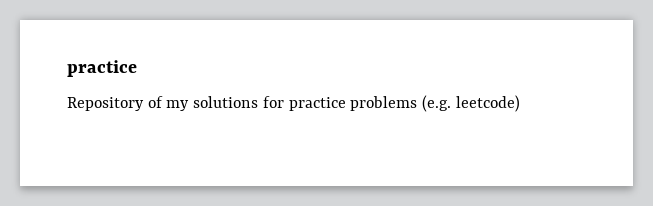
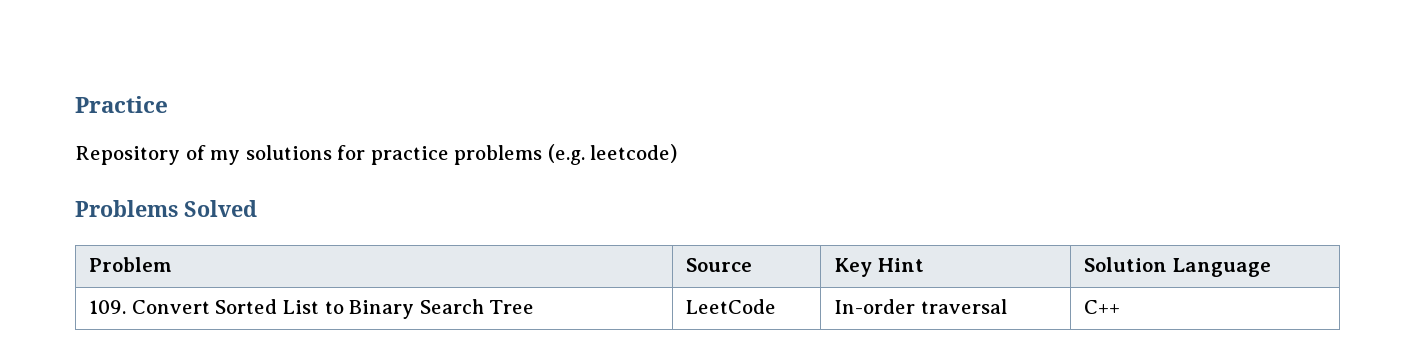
[67,60,137,77] practice -> [75,96,168,113] Practice
(520, 103) none -> [75,200,257,217] [89,257,173,272] [686,258,753,272] [834,258,924,277] [1084,257,1271,277] [89,299,535,319] [686,299,777,314] [834,299,1007,314] [1084,300,1121,314] // Problems Solved // Problem | Source | Key Hint | Solution Language // 109. Convert Sorted List to Binary Search Tree | LeetCode | In-order traversal | C++

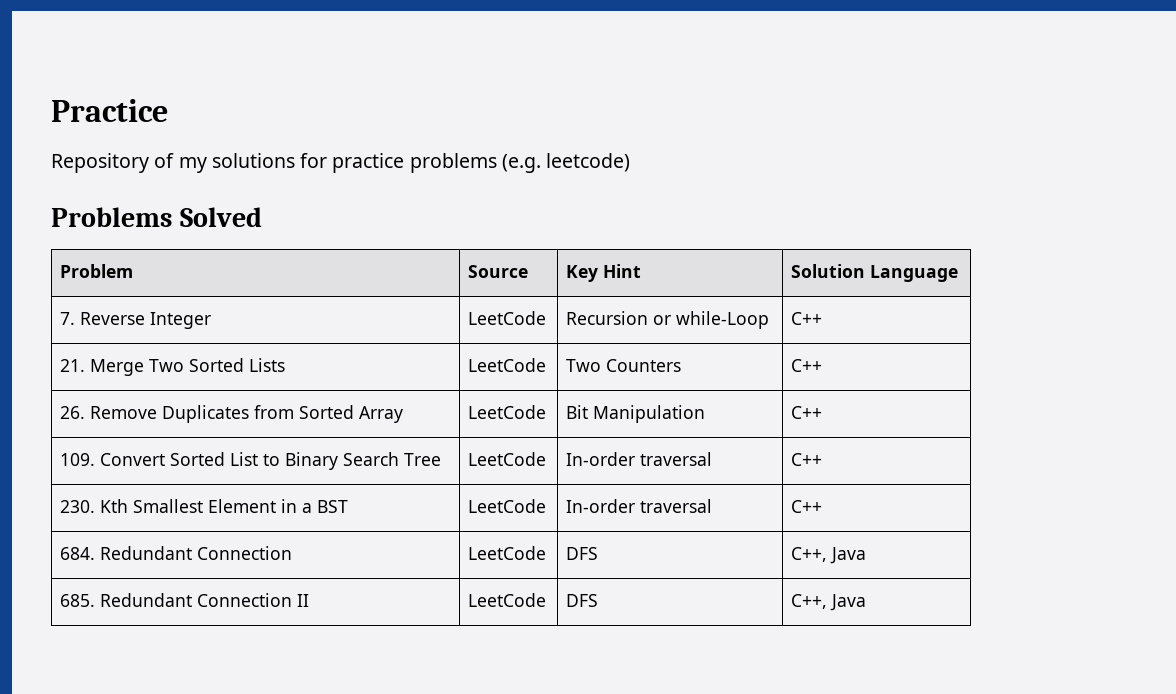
(1271, 267) none -> [60,312,212,329] [468,311,547,325] [566,311,770,329] [791,312,823,325] [60,358,286,376] [468,358,547,372] [566,359,682,372] [791,359,823,372] [60,405,404,423] [468,405,547,419] [566,405,706,423] [791,406,823,419] // 7. Reverse Integer | LeetCode | Recursion or while-Loop | C++ // 21. Merge Two Sorted Lists | LeetCode | Two Counters | C++ // 26. Remove Duplicates from Sorted Array | LeetCode | Bit Manipulation | C++
(1121, 307) none -> [60,499,349,513] [468,499,547,513] [566,499,713,513] [791,500,823,513] [60,546,293,560] [468,546,547,560] [566,547,599,560] [791,547,867,564] [60,593,310,607] [468,593,547,607] [566,594,599,607] [791,594,867,611] // 230. Kth Smallest Element in a BST | LeetCode | In-order traversal | C++ // 684. Redundant Connection | LeetCode | DFS | C++, Java // 685. Redundant Connection II | LeetCode | DFS | C++, Java

